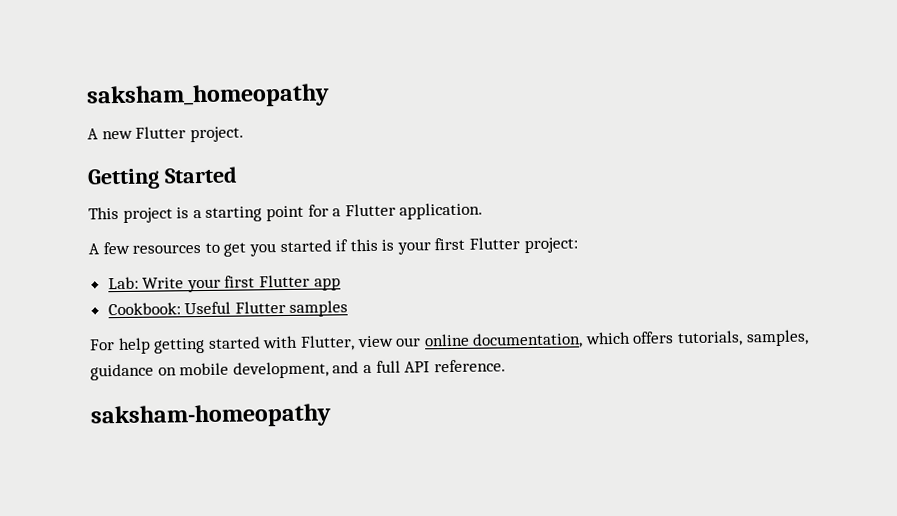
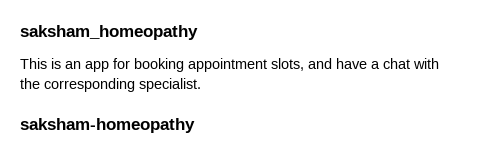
[87,126,244,143] [87,166,238,190] [88,202,484,223] [88,237,578,257] [107,274,341,293] [107,300,349,317] [89,329,809,355] [90,359,506,381] A new Flutter project. // Getting Started // This project is a starting point for a Flutter application. // A few resources to get you started if this is your first Flutter project: // Lab: Write your first Flutter app // Cookbook: Useful Flutter samples // For help getting started with Flutter, view our online documentation, which offers tutorials, samples, guidance on mobile development, and a full API reference. -> [20,58,439,72] [20,78,201,92] This is an app for booking appointment slots, and have a chat with the corresponding specialist.

